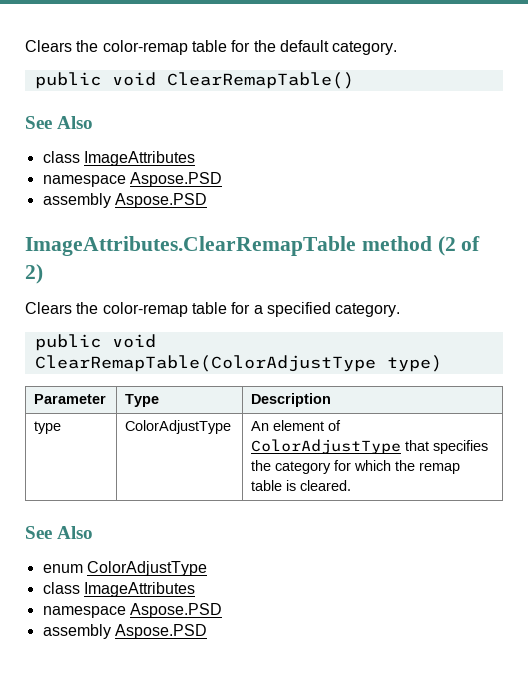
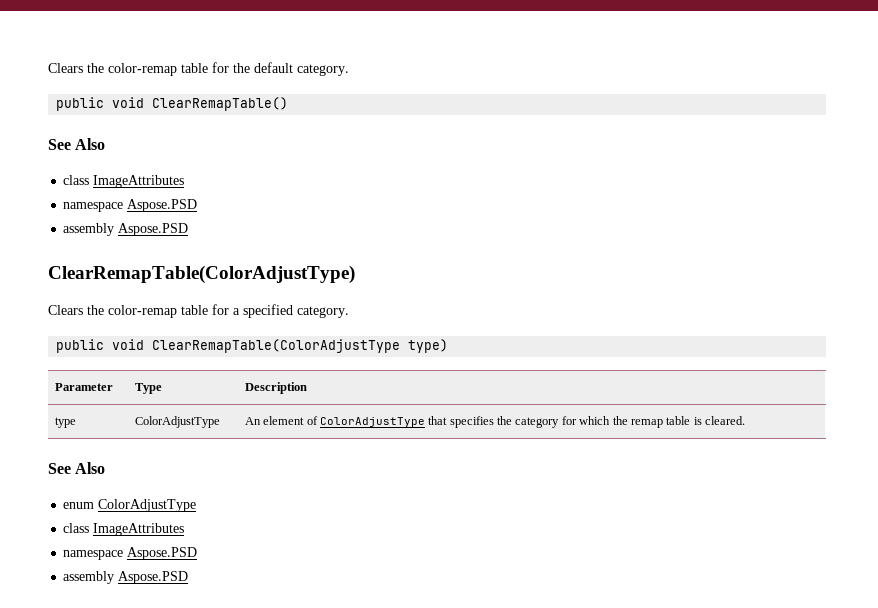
[25,236,481,256] [25,264,43,284] ImageAttributes.ClearRemapTable method (2 of 2) -> [48,265,355,284] ClearRemapTable(ColorAdjustType)

